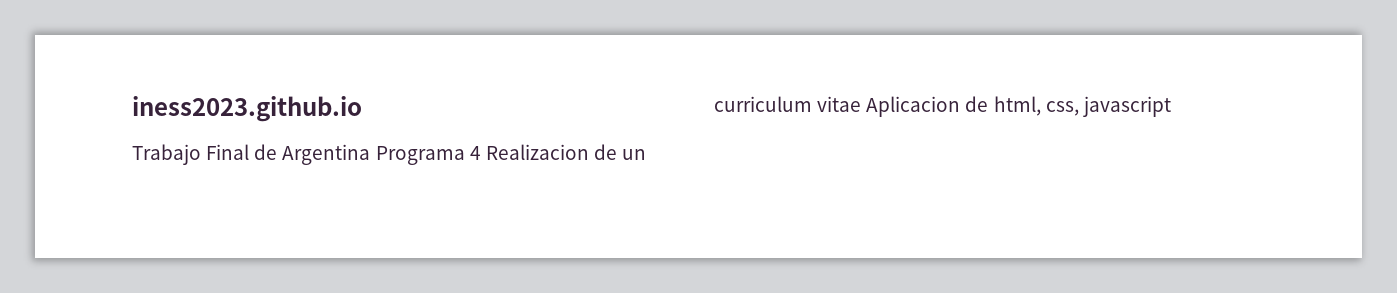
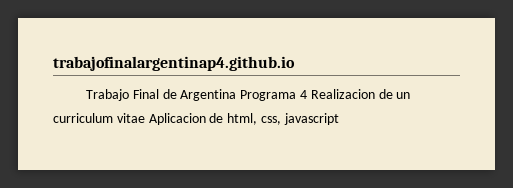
[132,96,362,122] iness2023.github.io -> [53,56,295,71] trabajofinalargentinap4.github.io

